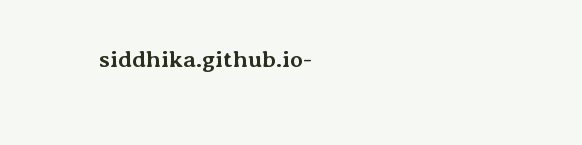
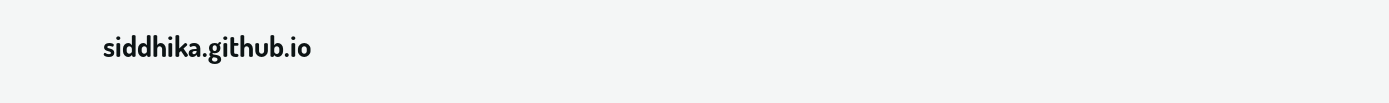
[99,51,312,72] siddhika.github.io- -> [103,35,311,64] siddhika.github.io

